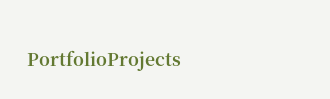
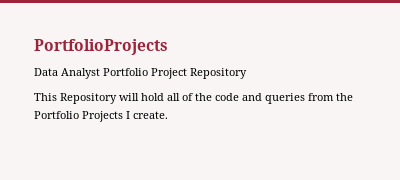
(181, 60) none -> [34,68,247,79] [34,93,353,104] [34,111,168,122] // Data Analyst Portfolio Project Repository // This Repository will hold all of the code and queries from the Portfolio Projects I create.

